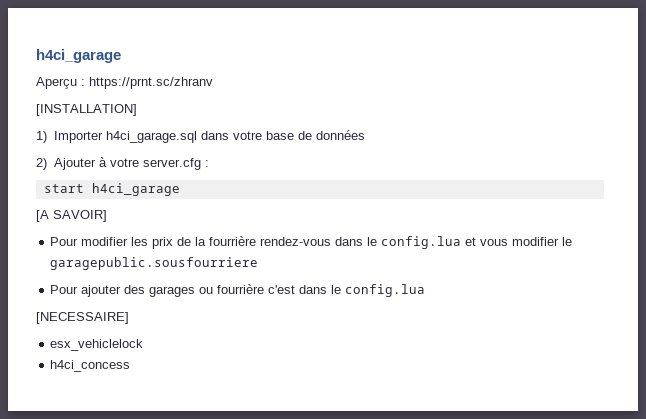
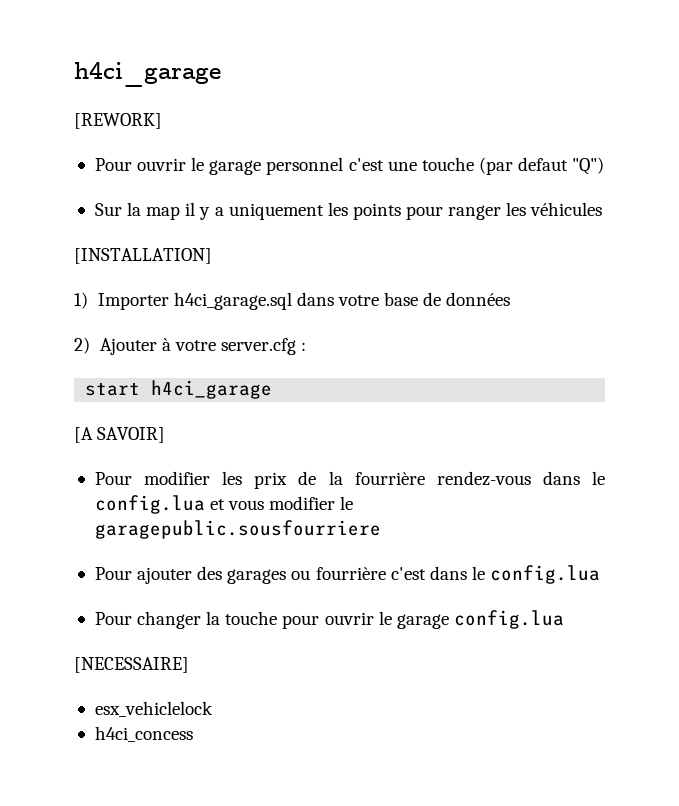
[36,49,121,63] [36,77,213,89] h4ci_garage // Aperçu : https://prnt.sc/zhranv -> [74,61,221,87] [74,113,162,129] [94,157,605,175] [94,202,603,220] h4ci_garage // [REWORK] // Pour ouvrir le garage personnel c'est une touche (par defaut "Q") // Sur la map il y a uniquement les points pour ranger les véhicules
(426, 290) none -> [94,610,564,629] // Pour changer la touche pour ouvrir le garage config.lua

